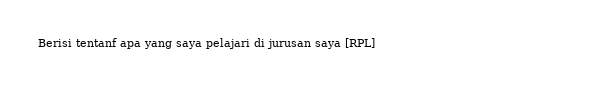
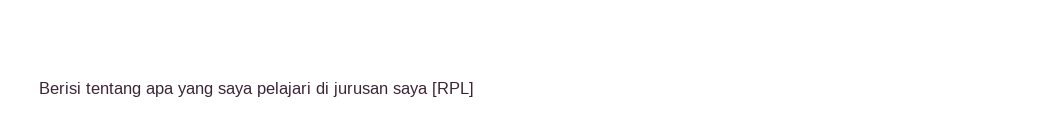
[76,38,117,47] tentanf -> [86,83,141,97] tentang

